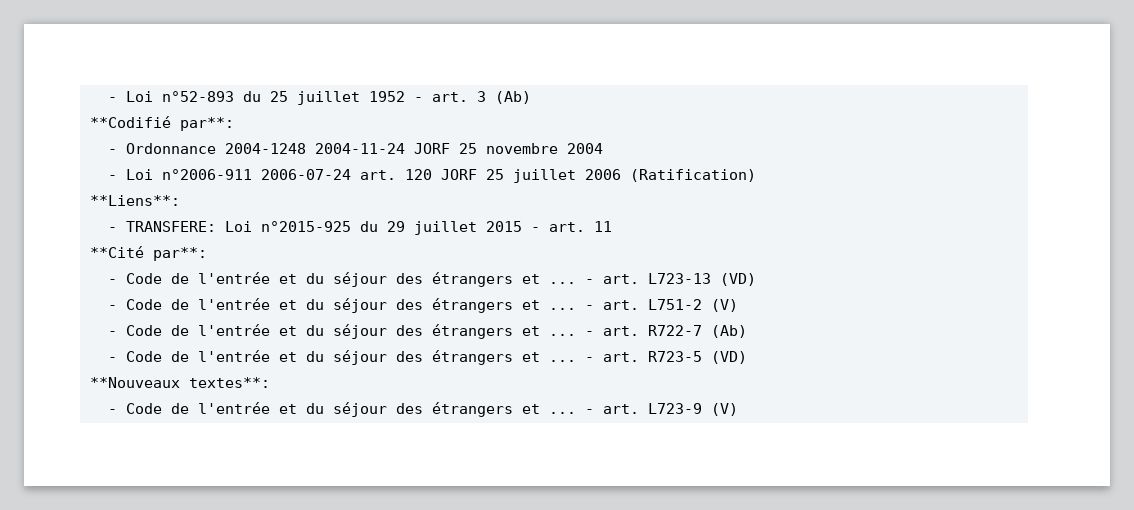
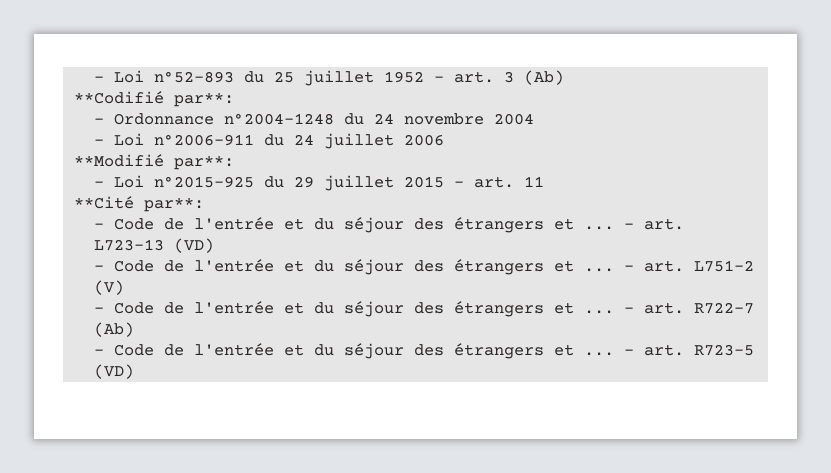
[224,143,477,154] 2004-1248 2004-11-24 JORF 25 -> [223,113,394,125] n°2004-1248 du 24
[260,169,504,180] 2006-07-24 art. 120 JORF 25 -> [263,134,314,146] du 24
[629,169,756,182] [89,195,180,206] [107,221,216,232] (Ratification) // **Liens**: // - TRANSFERE: -> [73,154,234,170] [93,181,104,187] // **Modifié par**: // -
[89,377,270,388] [107,402,738,417] // **Nouveaux textes**: // - Code de l'entrée et du séjour des étrangers et ... - art. L723-9 (V) -> (134, 371) none

